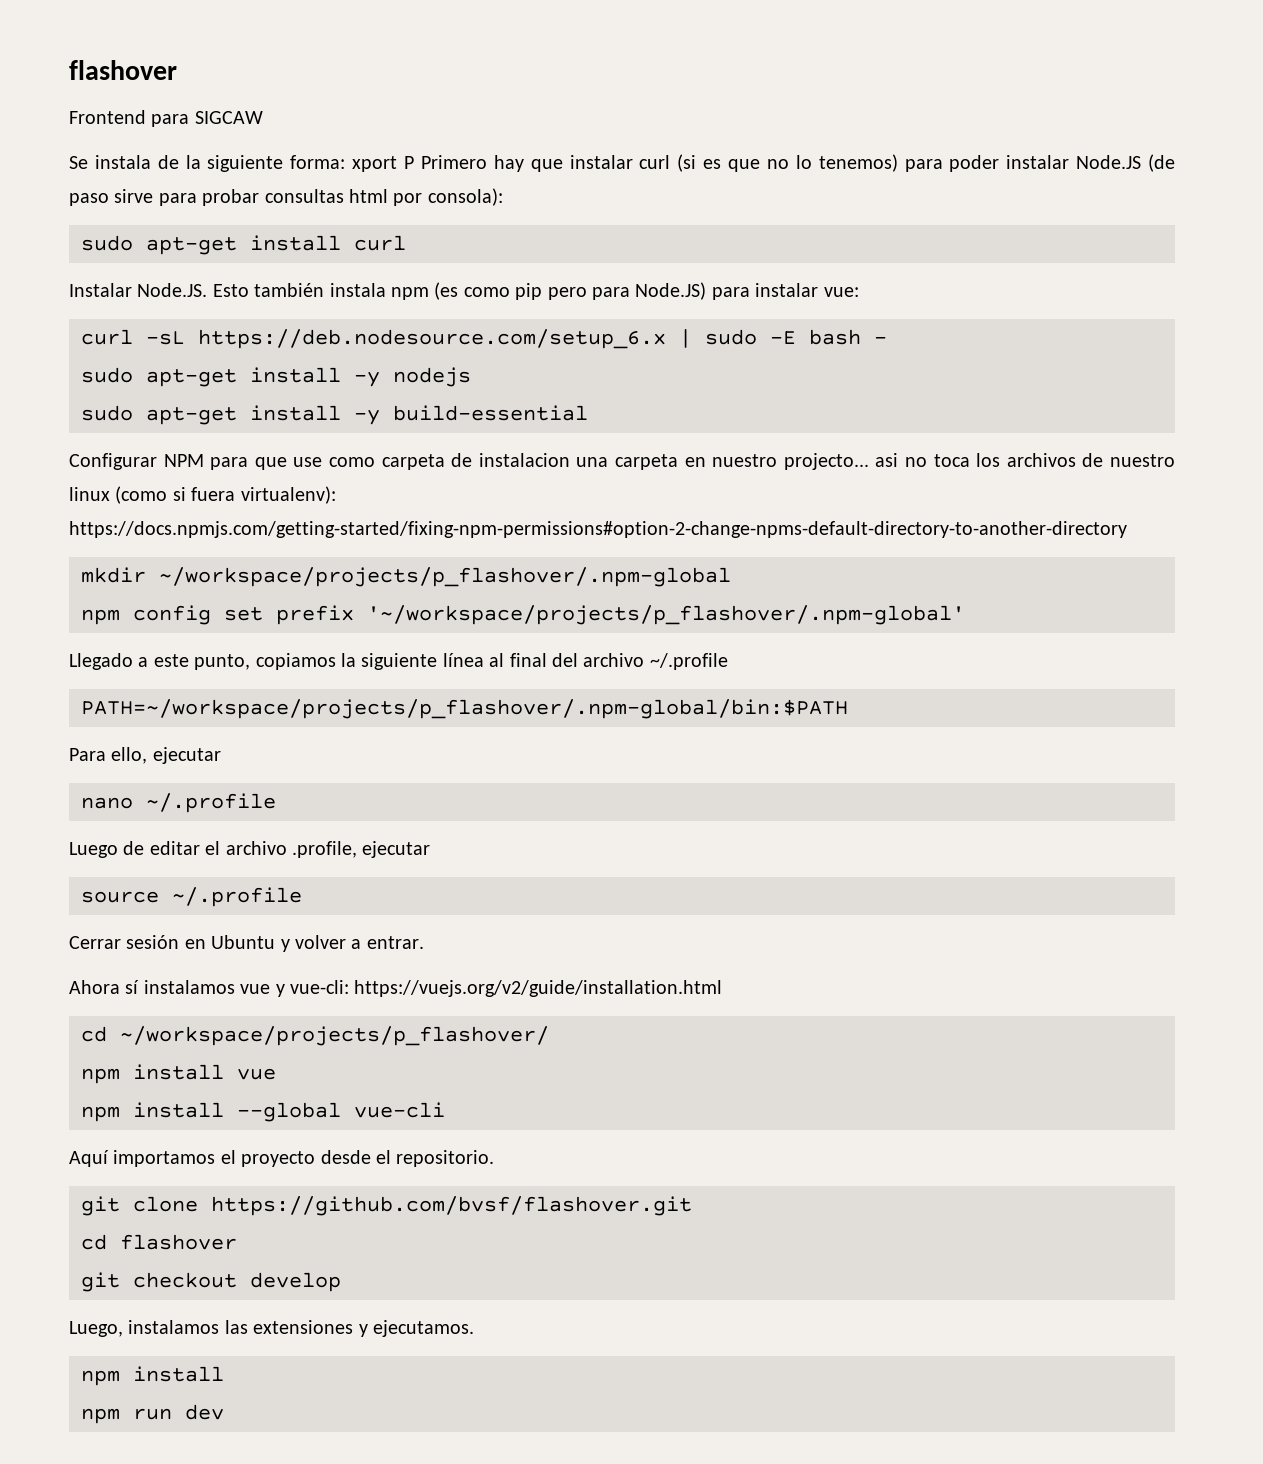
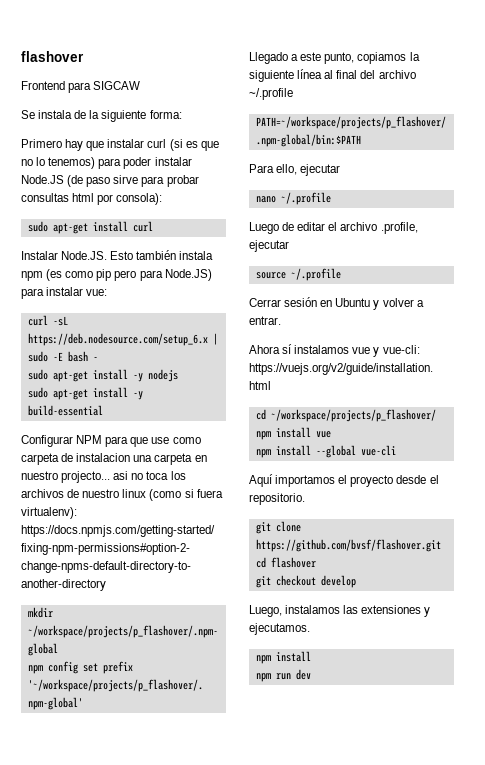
[352,156,415,172] xport P -> (182, 114) //

